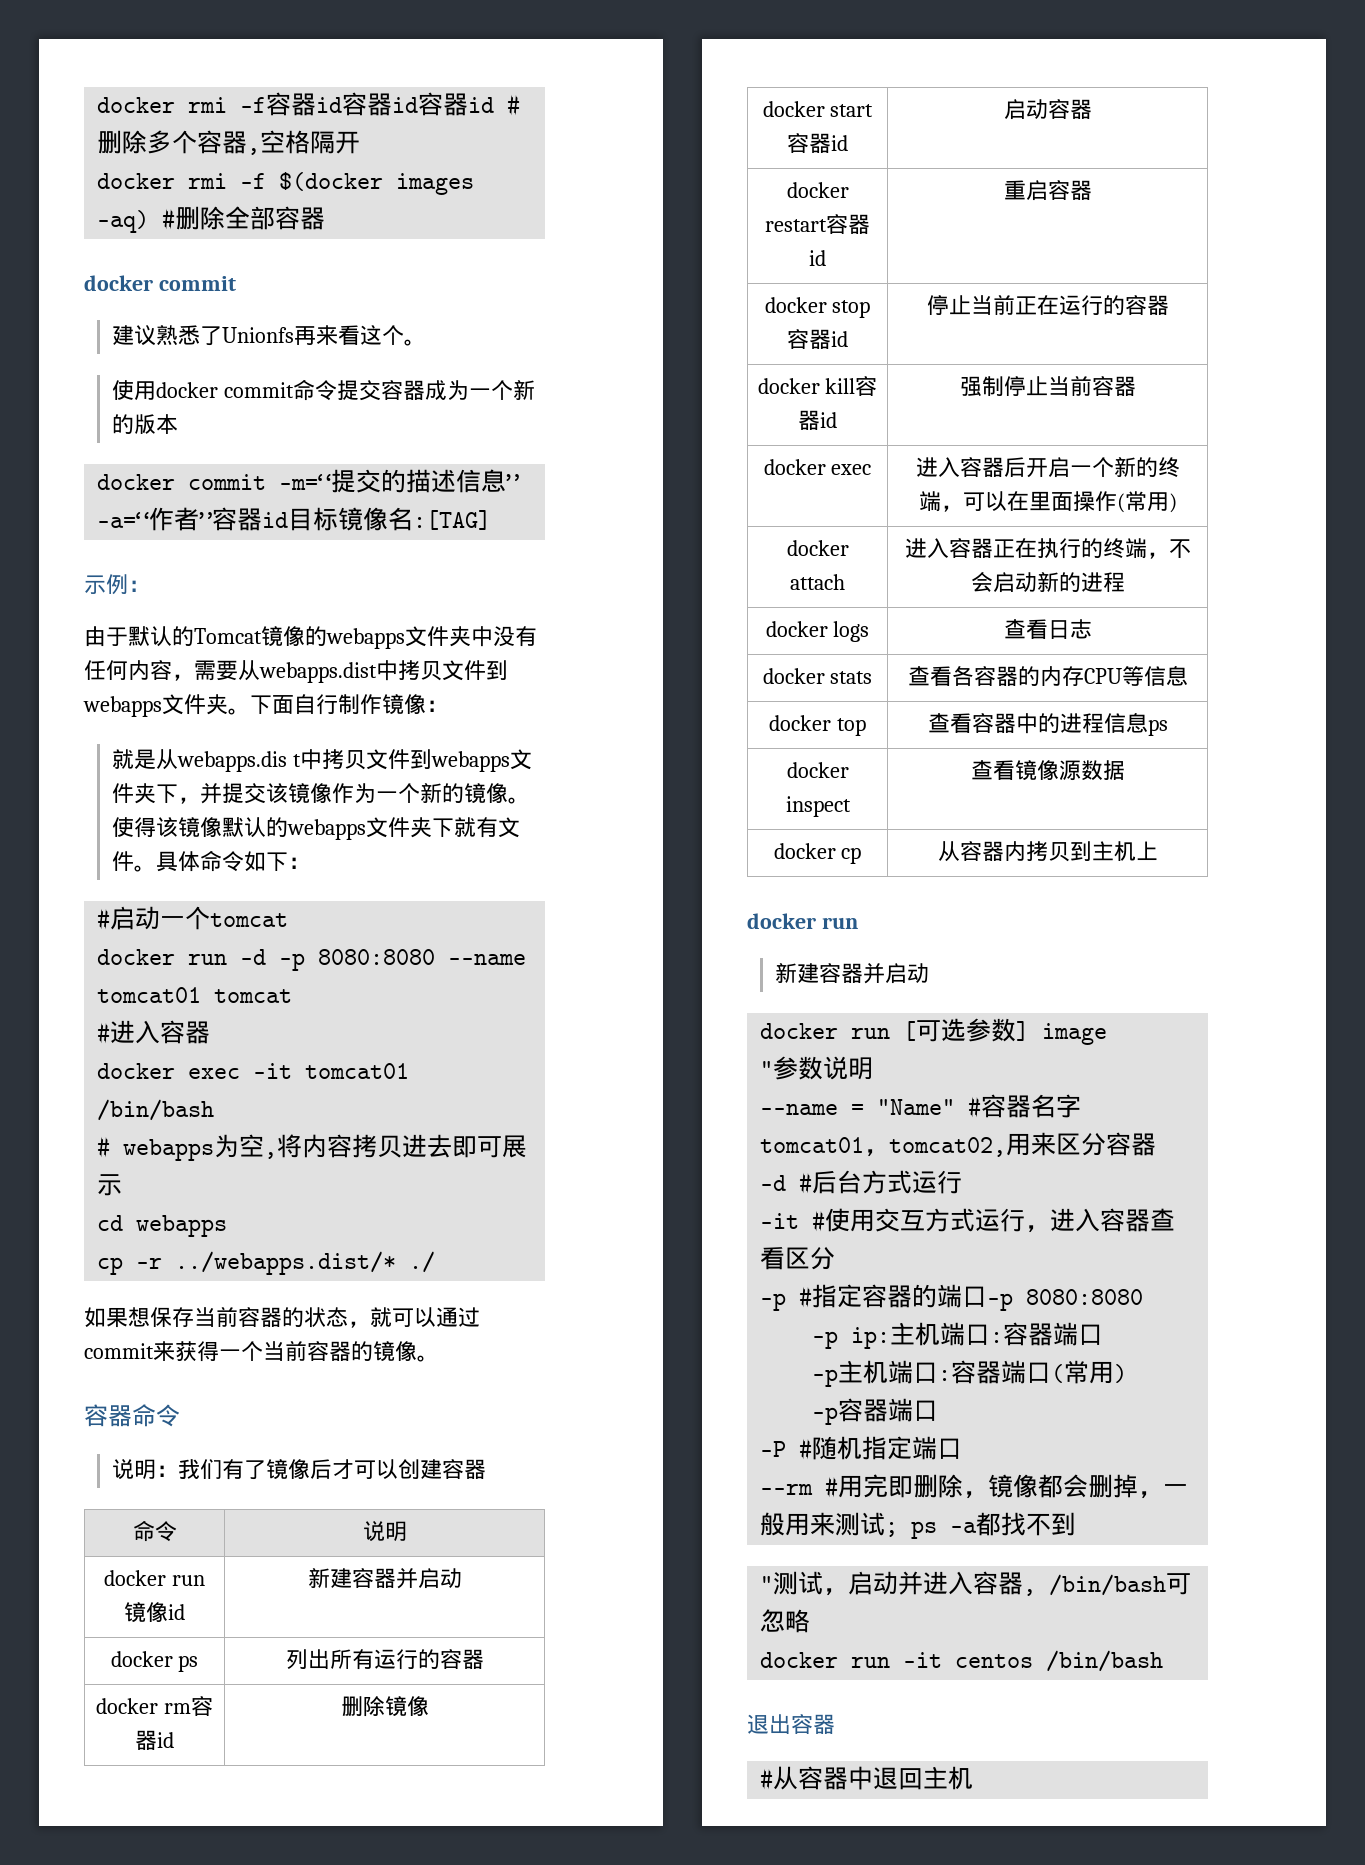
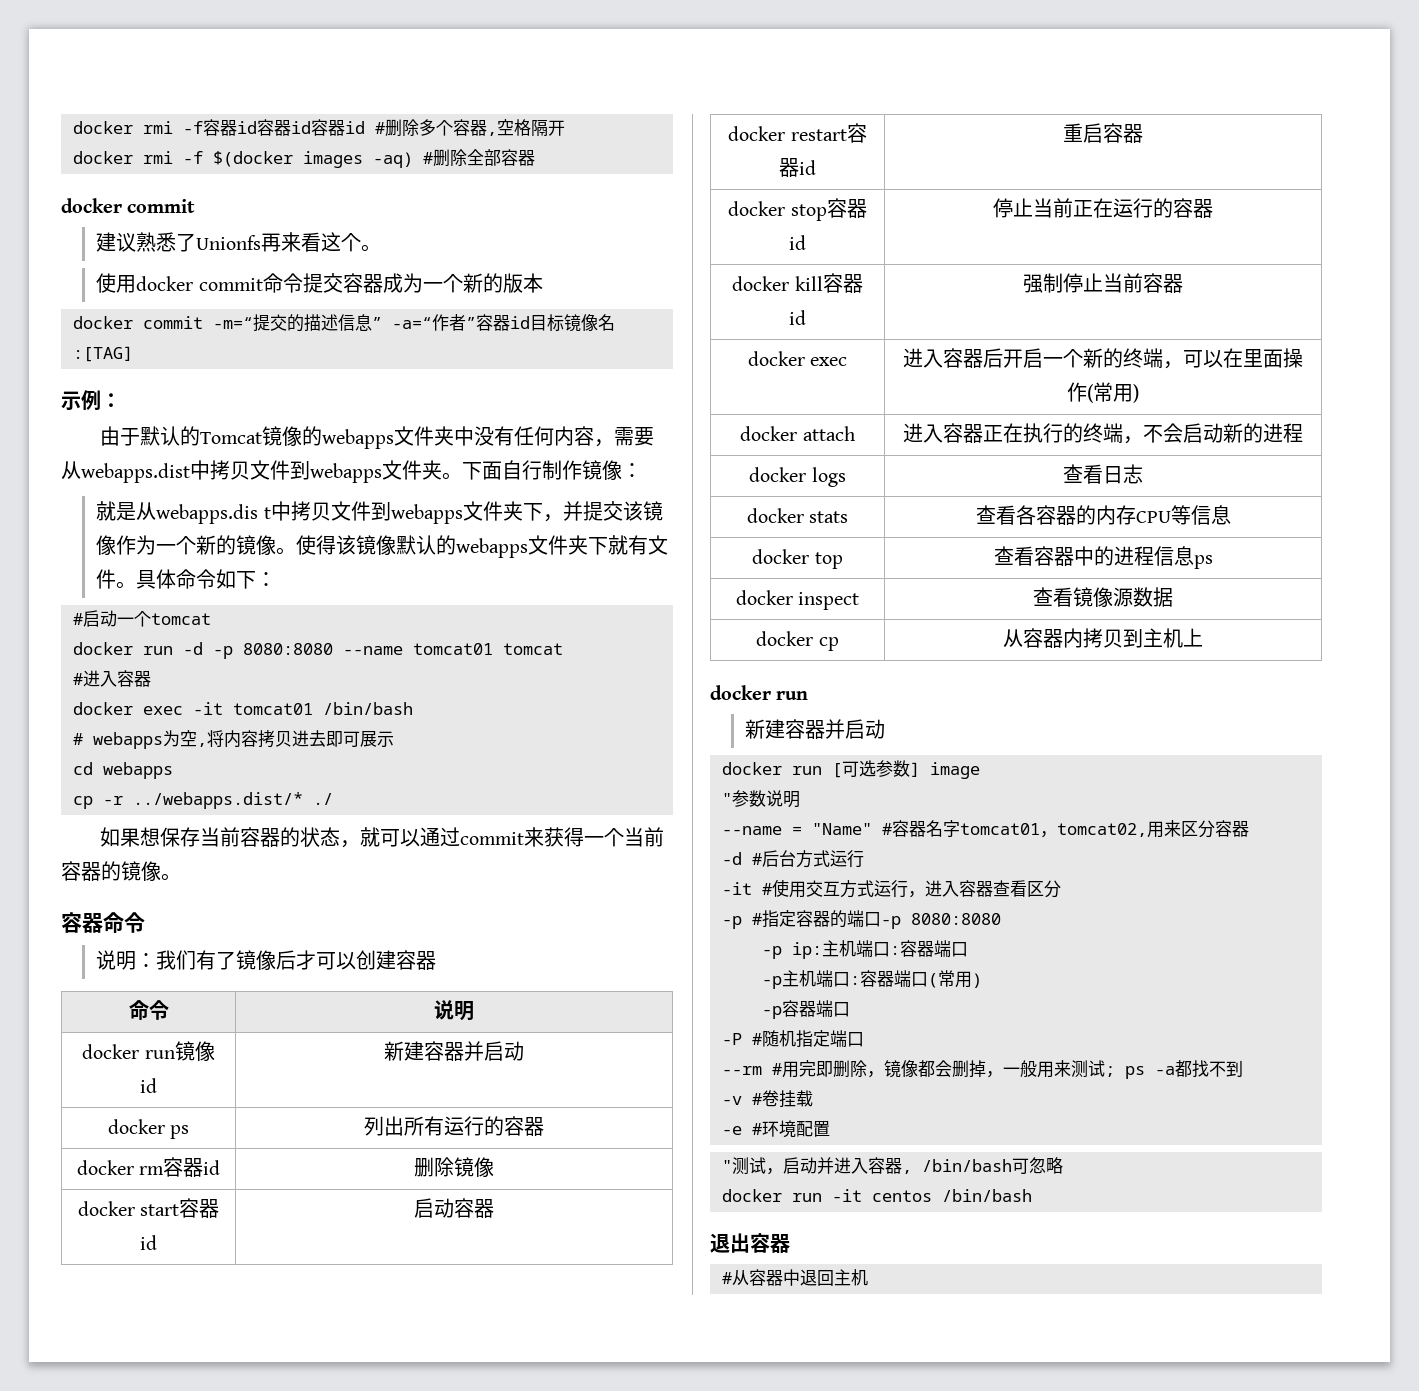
(1077, 1524) none -> [722,1090,813,1107] [722,1120,830,1138] // -v #卷挂载 // -e #环境配置

